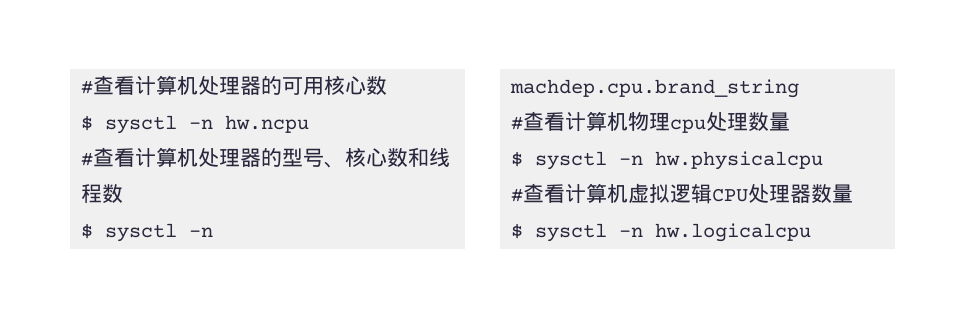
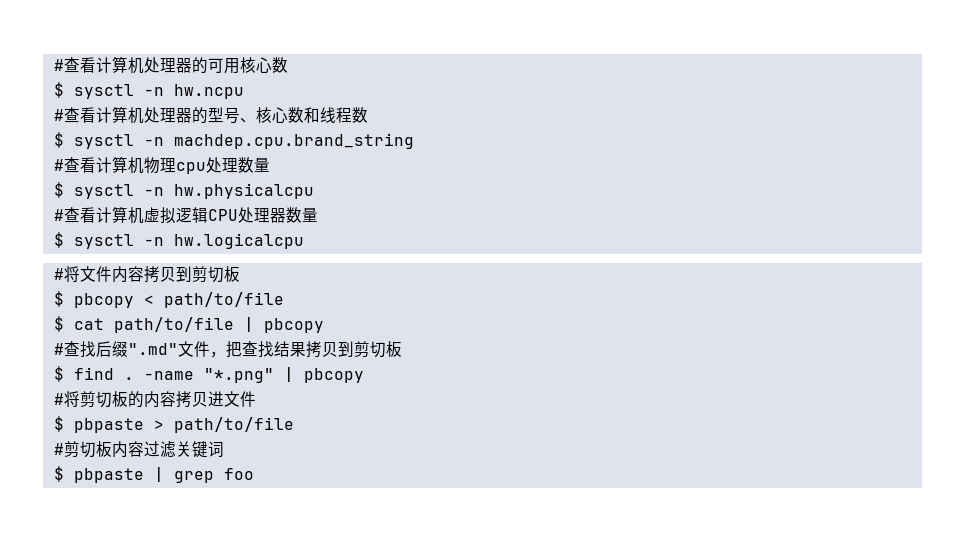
(812, 232) none -> [53,266,240,283] [53,291,284,308] [53,316,324,333] [53,341,402,358] [53,366,364,383] [53,391,256,408] [53,416,294,433] [53,441,224,458] [53,466,254,483] // #将文件内容拷贝到剪切板 // $ pbcopy < path/to/file // $ cat path/to/file | pbcopy // #查找后缀".md"文件，把查找结果拷贝到剪切板 // $ find . -name "*.png" | pbcopy // #将剪切板的内容拷贝进文件 // $ pbpaste > path/to/file // #剪切板内容过滤关键词 // $ pbpaste | grep foo

